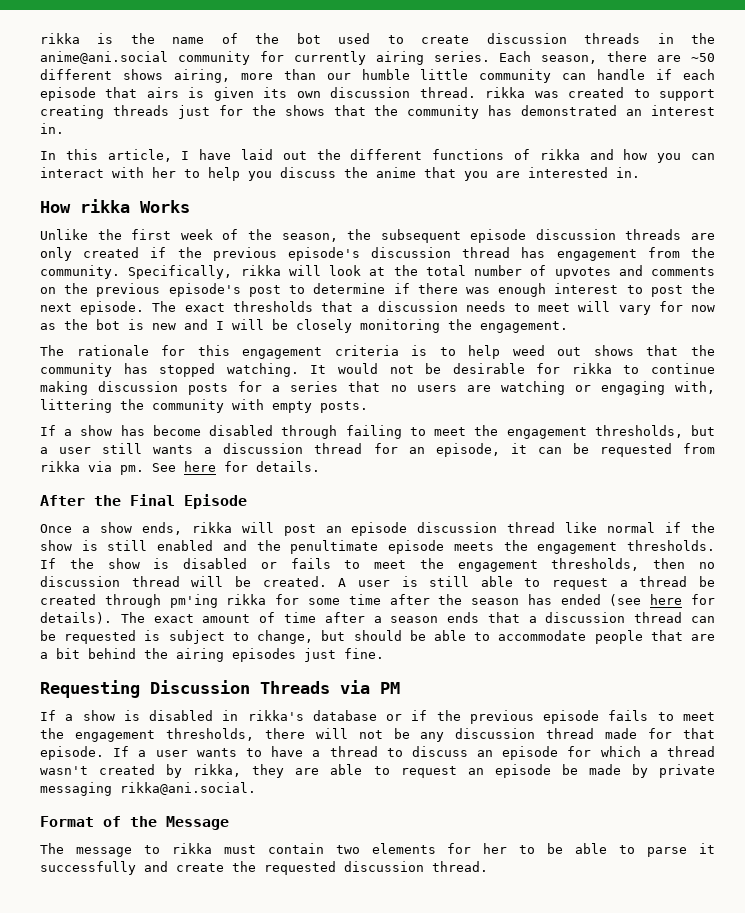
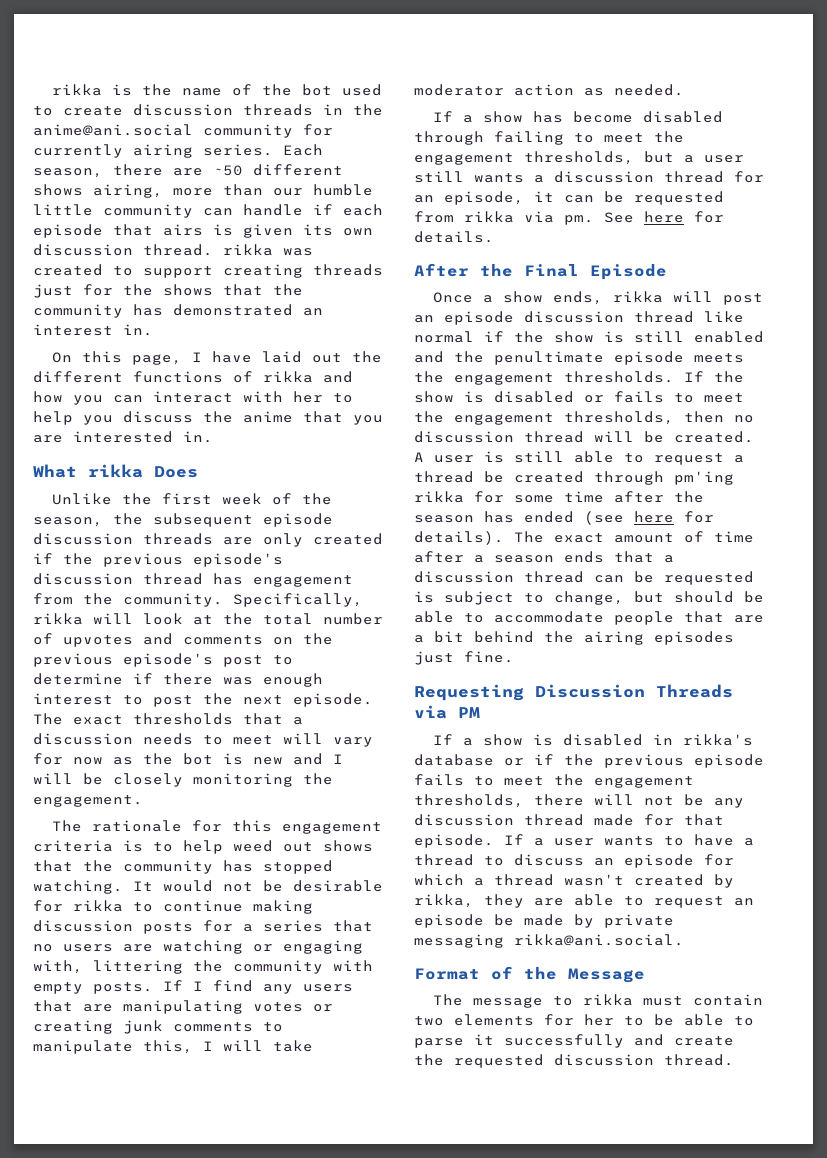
[40,149,172,162] In this article, -> [51,351,182,365] On this page,
[40,199,190,213] How rikka Works -> [33,464,198,478] What rikka Does
(368, 407) none -> [163,980,353,994] [33,1000,333,1014] [33,1020,283,1034] [33,1040,313,1054] [414,84,684,96] If I find any users that are manipulating votes or creating junk comments to manipulate this, I will take moderator action as needed.

